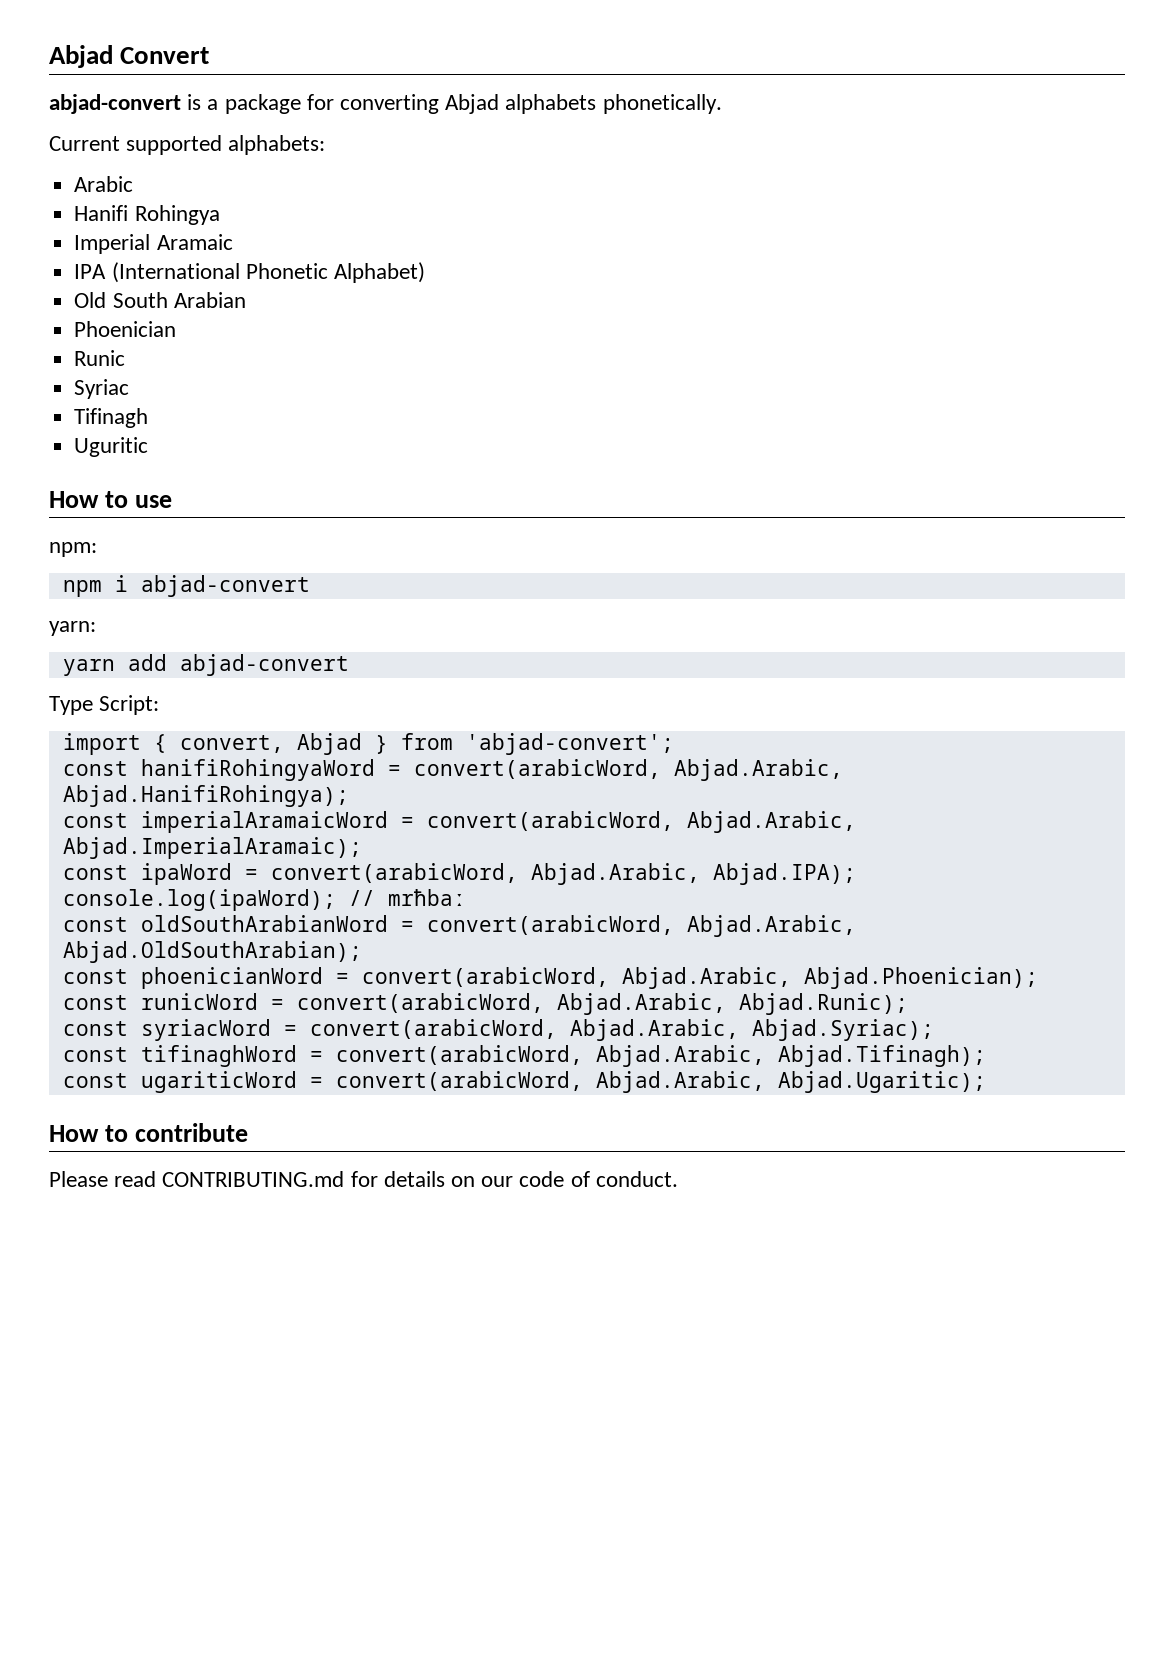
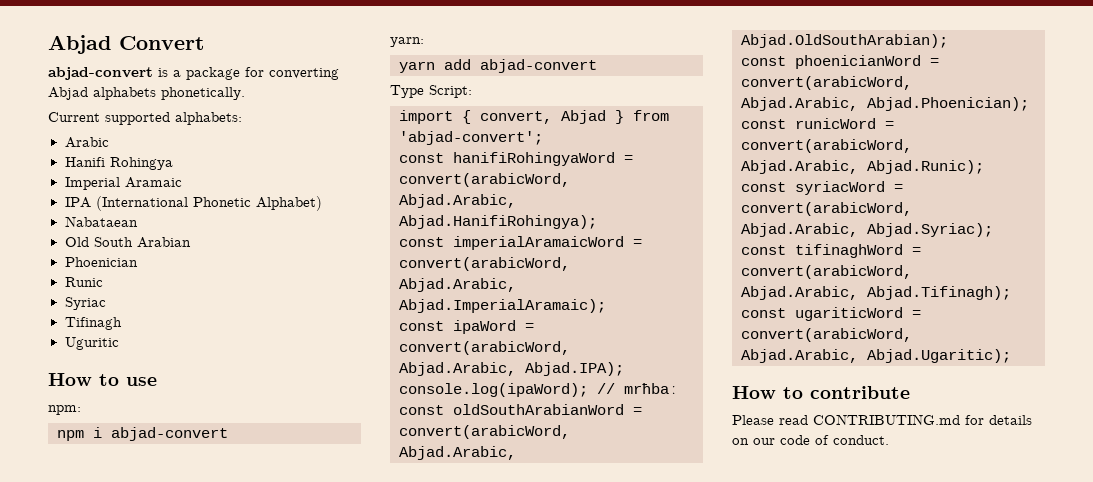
(425, 272) none -> [64,216,138,227] // Nabataean

